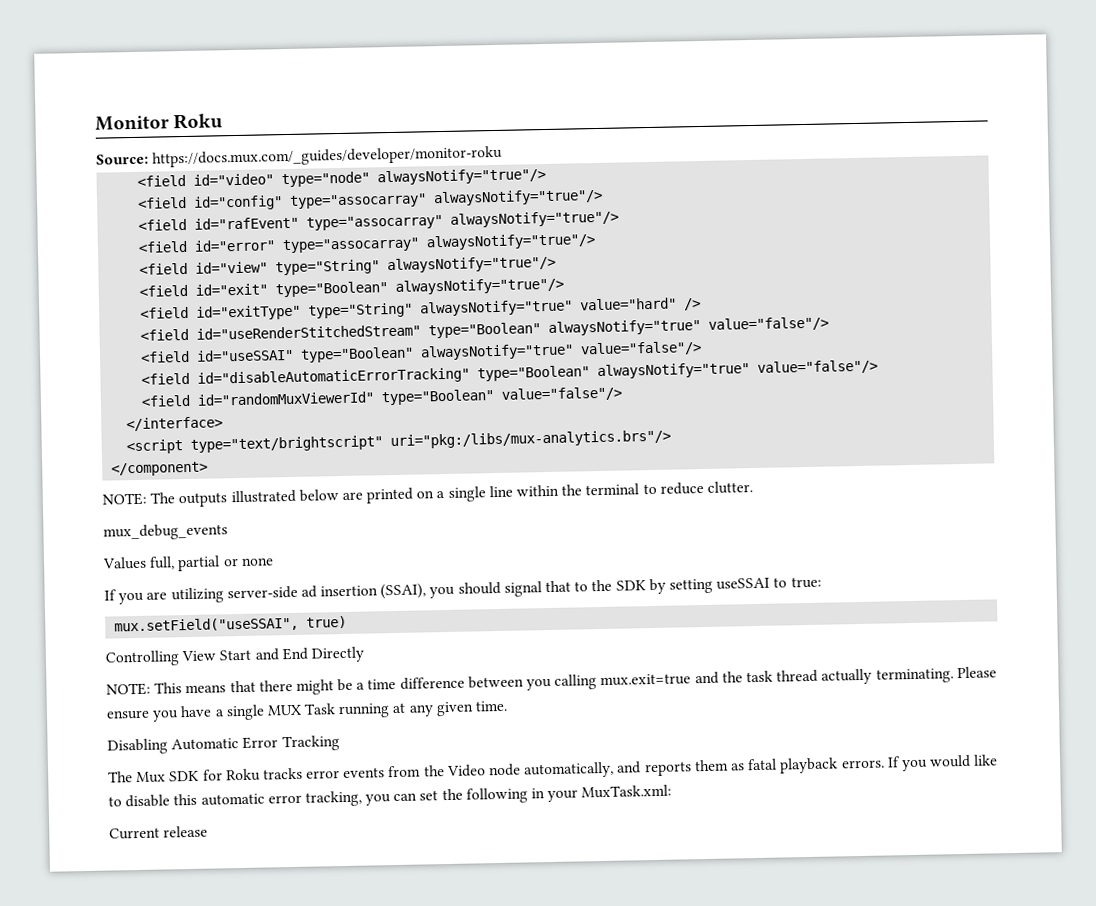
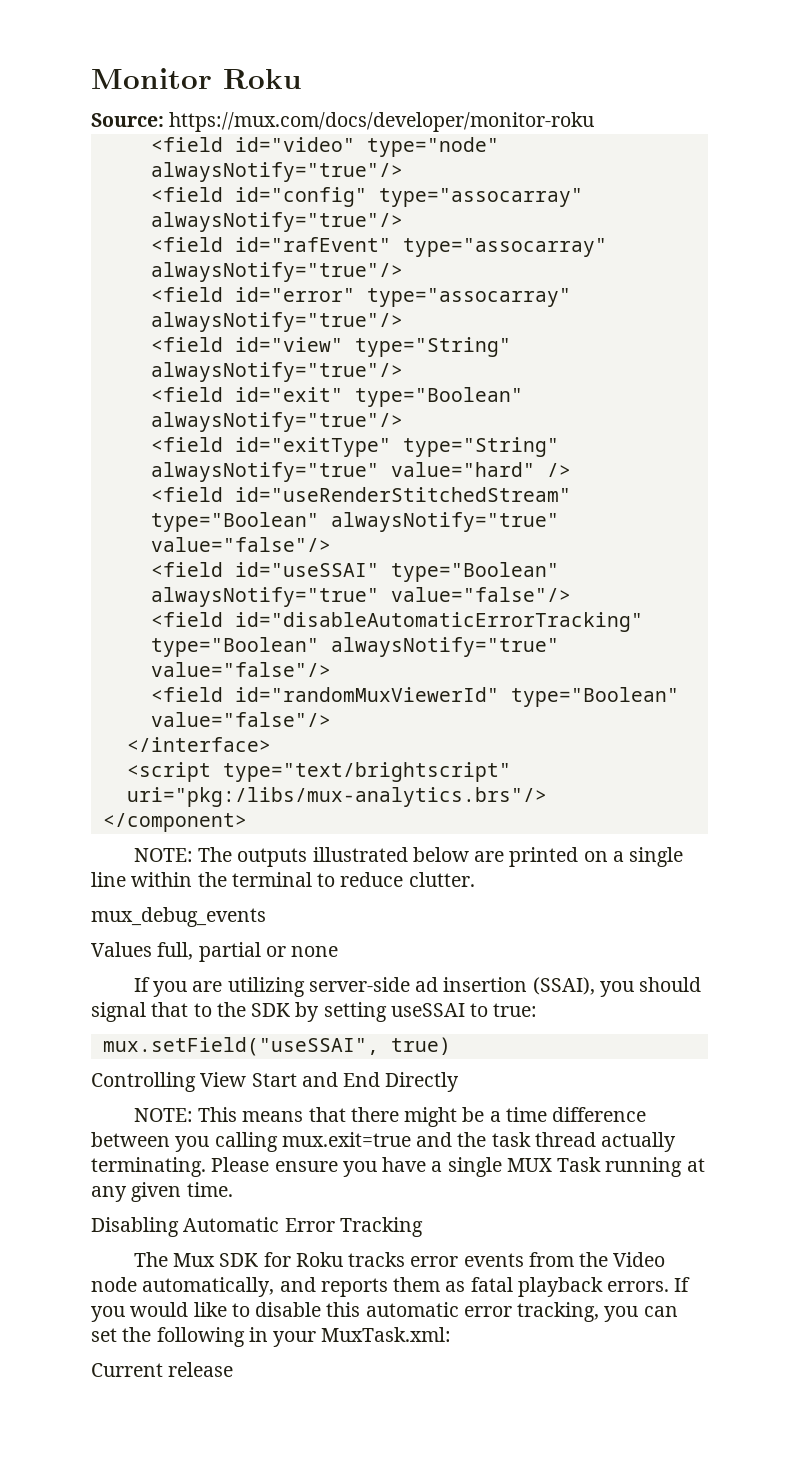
[152,145,504,168] https://docs.mux.com/_guides/developer/monitor-roku -> [169,112,595,132] https://mux.com/docs/developer/monitor-roku

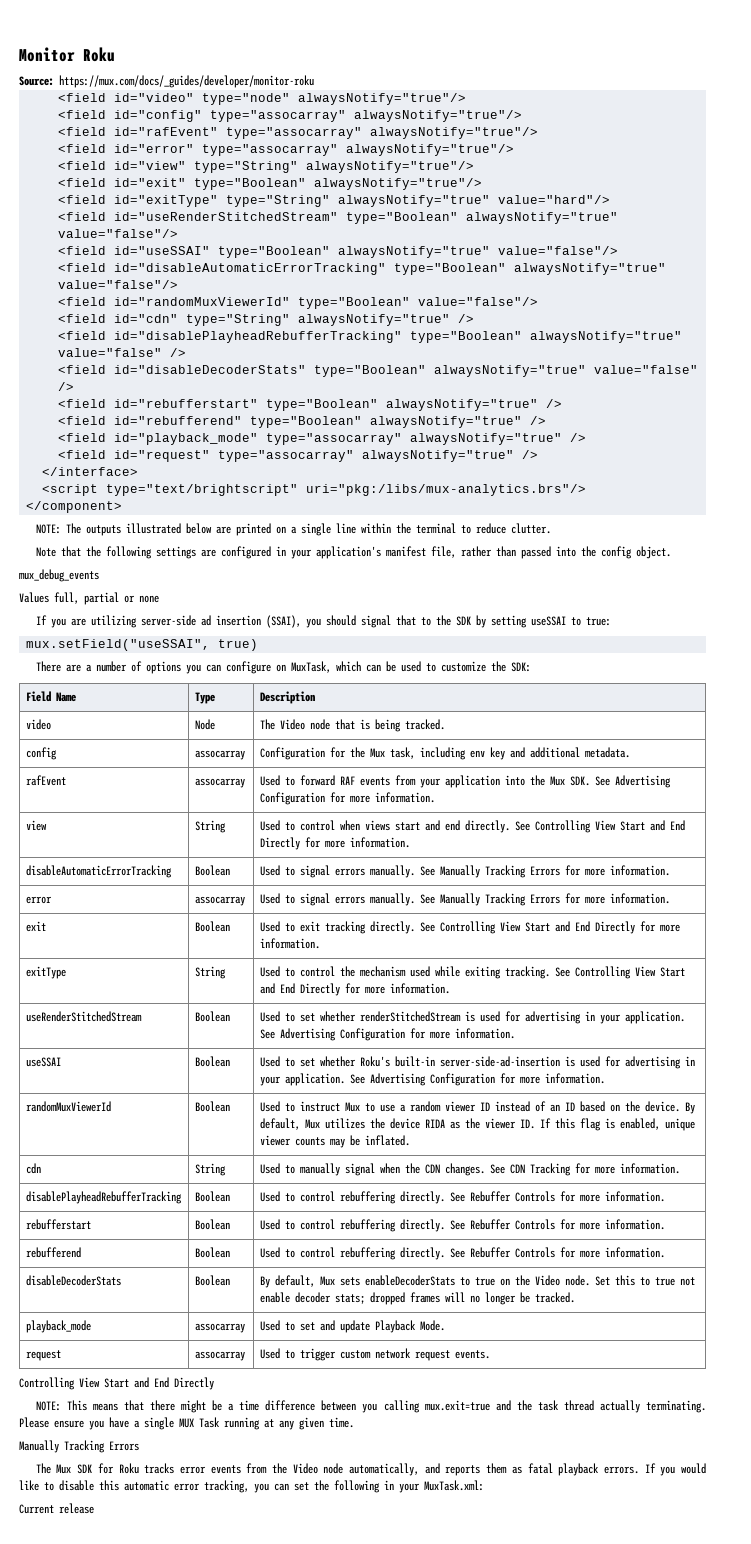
[169,112,595,132] https://mux.com/docs/developer/monitor-roku -> [59,75,314,88] https://mux.com/docs/_guides/developer/monitor-roku
[390,462,571,477] value="hard" /> -> [498,195,611,204] value="hard"/>
(331, 719) none -> [58,314,475,326] [58,331,683,343] [58,348,187,357] [58,365,699,377] [58,382,75,391] [58,399,563,411] [58,416,547,428] [58,433,587,445] [58,450,539,462] // <field id="cdn" type="String" alwaysNotify="true" /> // <field id="disablePlayheadRebufferTracking" type="Boolean" alwaysNotify="true" value="false" /> // <field id="disableDecoderStats" type="Boolean" alwaysNotify="true" value="false" /> // <field id="rebufferstart" type="Boolean" alwaysNotify="true" /> // <field id="rebufferend" type="Boolean" alwaysNotify="true" /> // <field id="playback_mode" type="assocarray" alwaysNotify="true" /> // <field id="request" type="assocarray" alwaysNotify="true" />
(475, 879) none -> [35,546,671,559] // Note that the following settings are configured in your application's manifest file, rather than passed into the config object.
(451, 1046) none -> [35,661,531,674] [25,691,76,702] [194,692,215,704] [259,691,315,704] [25,719,51,730] [194,719,215,730] [259,719,445,732] [25,747,57,760] [194,750,245,760] [259,747,630,760] [25,775,66,786] [194,778,245,788] [259,775,671,788] [259,792,435,805] [25,820,47,831] [194,820,226,833] [259,820,685,833] [259,837,410,850] [25,865,172,878] [194,865,230,876] [259,865,670,878] [25,896,52,904] [194,896,245,906] [259,893,670,906] [25,921,46,932] [194,921,230,932] [259,921,680,934] [259,938,320,949] [25,966,66,979] [194,966,226,979] [259,966,685,979] [259,983,450,996] [25,1011,142,1022] [194,1011,230,1022] [259,1011,685,1024] [259,1028,515,1041] [25,1057,61,1067] [194,1056,230,1067] [259,1056,695,1069] [259,1073,605,1086] [25,1101,111,1112] [194,1101,230,1112] [259,1101,695,1114] [259,1118,695,1131] [259,1135,410,1148] [25,1163,41,1174] [194,1163,226,1176] [259,1163,680,1176] [25,1191,182,1204] [194,1191,230,1202] [259,1191,665,1204] [25,1219,91,1230] [194,1219,230,1230] [259,1219,665,1232] [25,1247,81,1258] [194,1247,230,1258] [259,1247,665,1260] [25,1275,121,1286] [194,1275,230,1286] [259,1275,695,1288] [259,1292,575,1305] [25,1320,91,1333] [194,1323,245,1333] [259,1320,445,1333] [25,1350,61,1361] [194,1351,245,1361] [259,1348,490,1361] // There are a number of options you can configure on MuxTask, which can be used to customize the SDK: // Field Name | Type | Description // video | Node | The Video node that is being tracked. // config | assocarray | Configuration for the Mux task, including env key and additional metadata. // rafEvent | assocarray | Used to forward RAF events from your application into the Mux SDK. See Advertising Configuration for more information. // view | String | Used to control when views start and end directly. See Controlling View Start and End Directly for more information. // disableAutomaticErrorTracking | Boolean | Used to signal errors manually. See Manually Tracking Errors for more information. // error | assocarray | Used to signal errors manually. See Manually Tracking Errors for more information. // exit | Boolean | Used to exit tracking directly. See Controlling View Start and End Directly for more information. // exitType | String | Used to control the mechanism used while exiting tracking. See Controlling View Start and End Directly for more information. // useRenderStitchedStream | Boolean | Used to set whether renderStitchedStream is used for advertising in your application. See Advertising Configuration for more information. // useSSAI | Boolean | Used to set whether Roku's built-in server-side-ad-insertion is used for advertising in your application. See Advertising Configuration for more information. // randomMuxViewerId | Boolean | Used to instruct Mux to use a random viewer ID instead of an ID based on the device. By default, Mux utilizes the device RIDA as the viewer ID. If this flag is enabled, unique viewer counts may be inflated. // cdn | String | Used to manually signal when the CDN changes. See CDN Tracking for more information. // disablePlayheadRebufferTracking | Boolean | Used to control rebuffering directly. See Rebuffer Controls for more information. // rebufferstart | Boolean | Used to control rebuffering directly. See Rebuffer Controls for more information. // rebufferend | Boolean | Used to control rebuffering directly. See Rebuffer Controls for more information. // disableDecoderStats | Boolean | By default, Mux sets enableDecoderStats to true on the Video node. Set this to true not enable decoder stats; dropped frames will no longer be tracked. // playback_mode | assocarray | Used to set and update Playback Mode. // request | assocarray | Used to trigger custom network request events.
[91,1217,423,1237] Disabling Automatic Error Tracking -> [19,1440,139,1453] Manually Tracking Errors

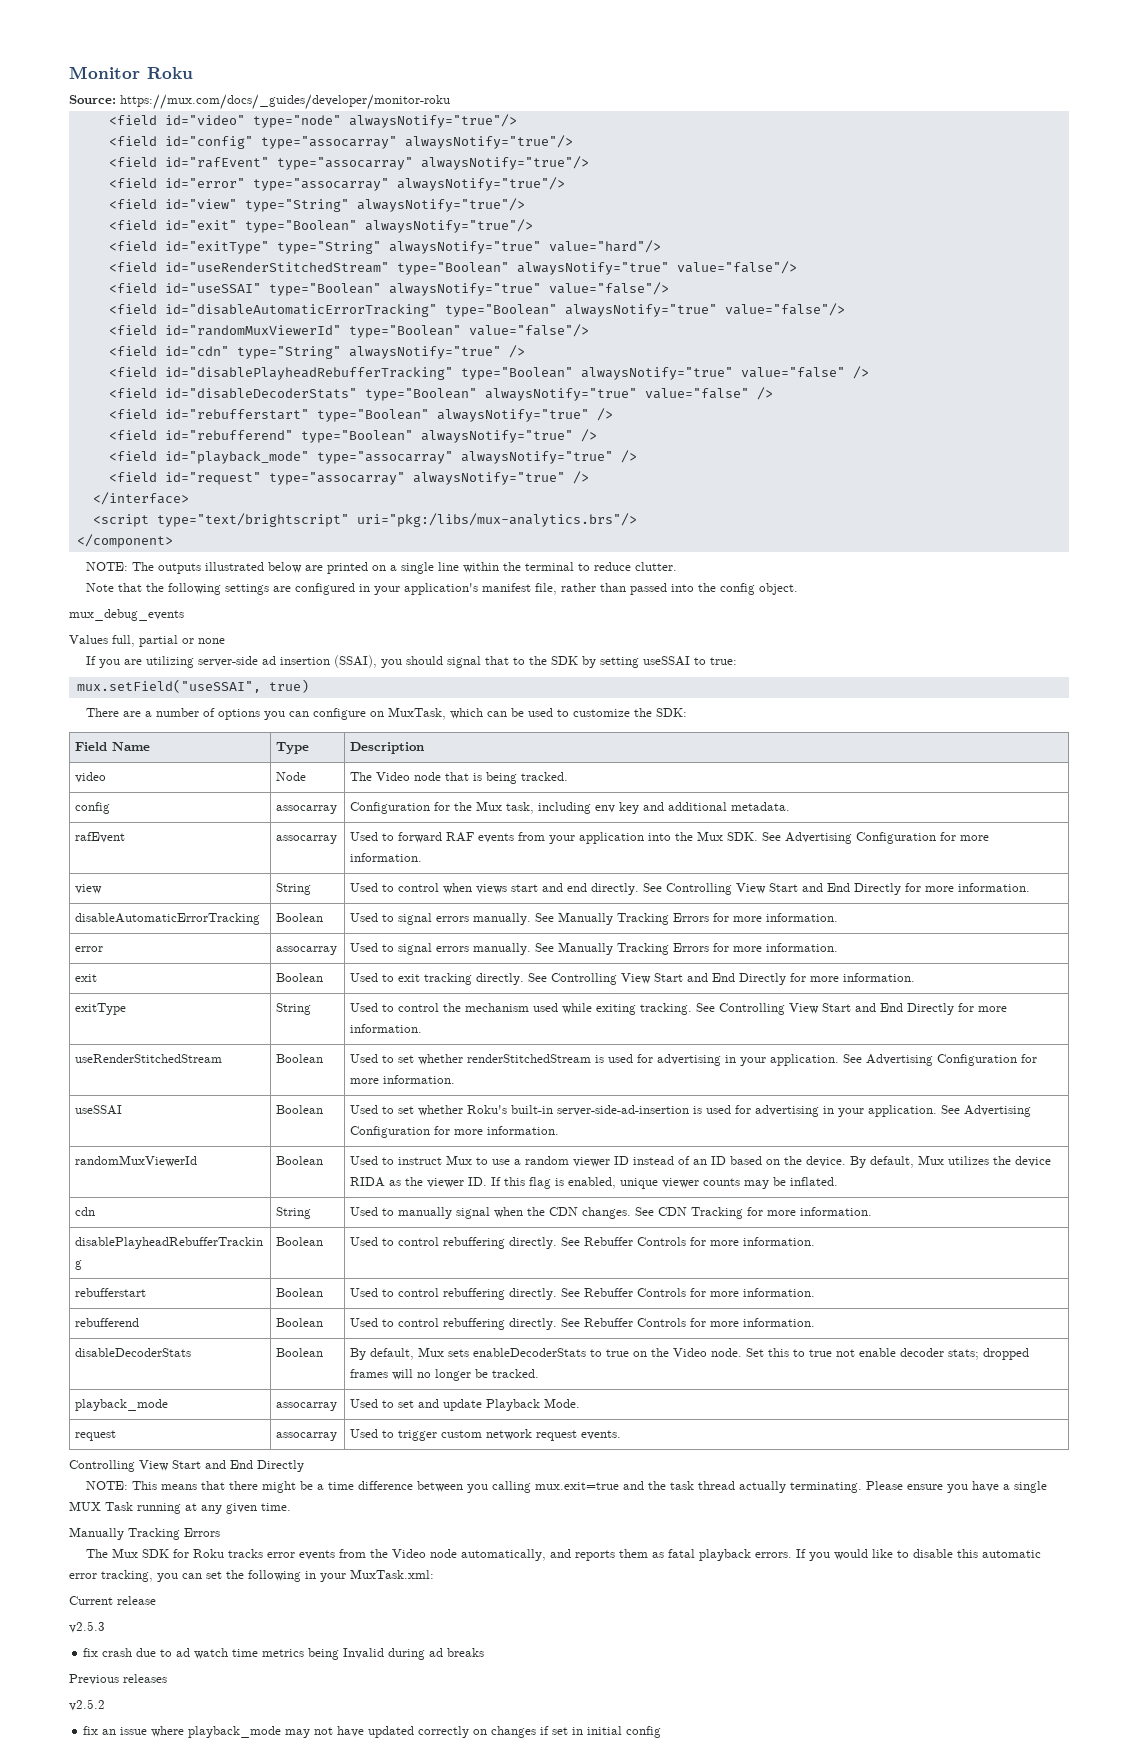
(94, 1508) none -> [69,1621,105,1633] [83,1648,485,1660] [69,1674,167,1685] [69,1699,105,1711] [83,1726,662,1738] // v2.5.3 // fix crash due to ad watch time metrics being Invalid during ad breaks // Previous releases // v2.5.2 // fix an issue where playback_mode may not have updated correctly on changes if set in initial config

